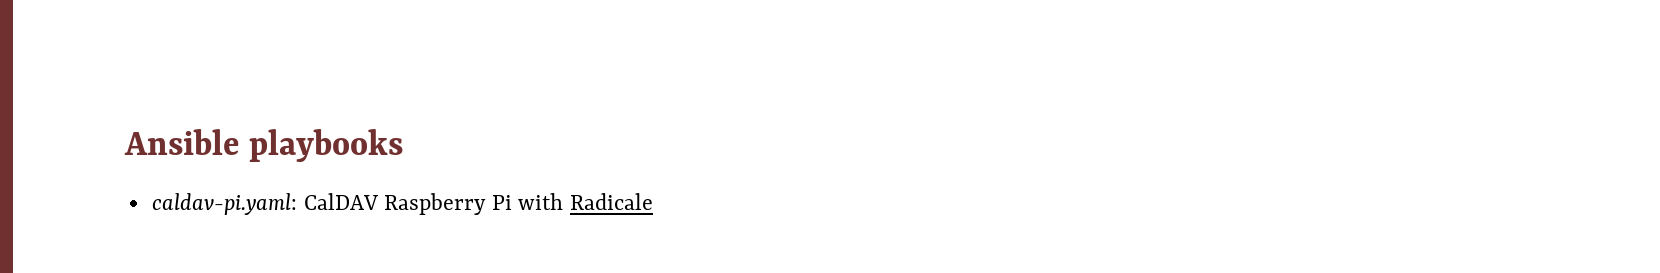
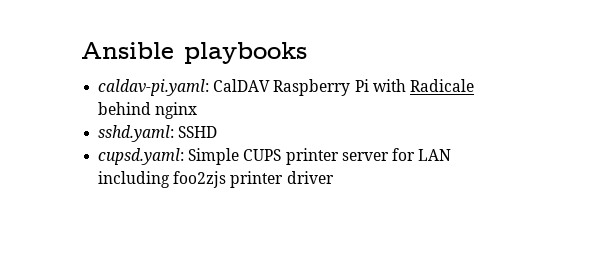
(654, 201) none -> [98,102,198,119] [98,125,218,142] [98,148,452,165] [98,171,334,188] behind nginx // sshd.yaml: SSHD // cupsd.yaml: Simple CUPS printer server for LAN including foo2zjs printer driver

